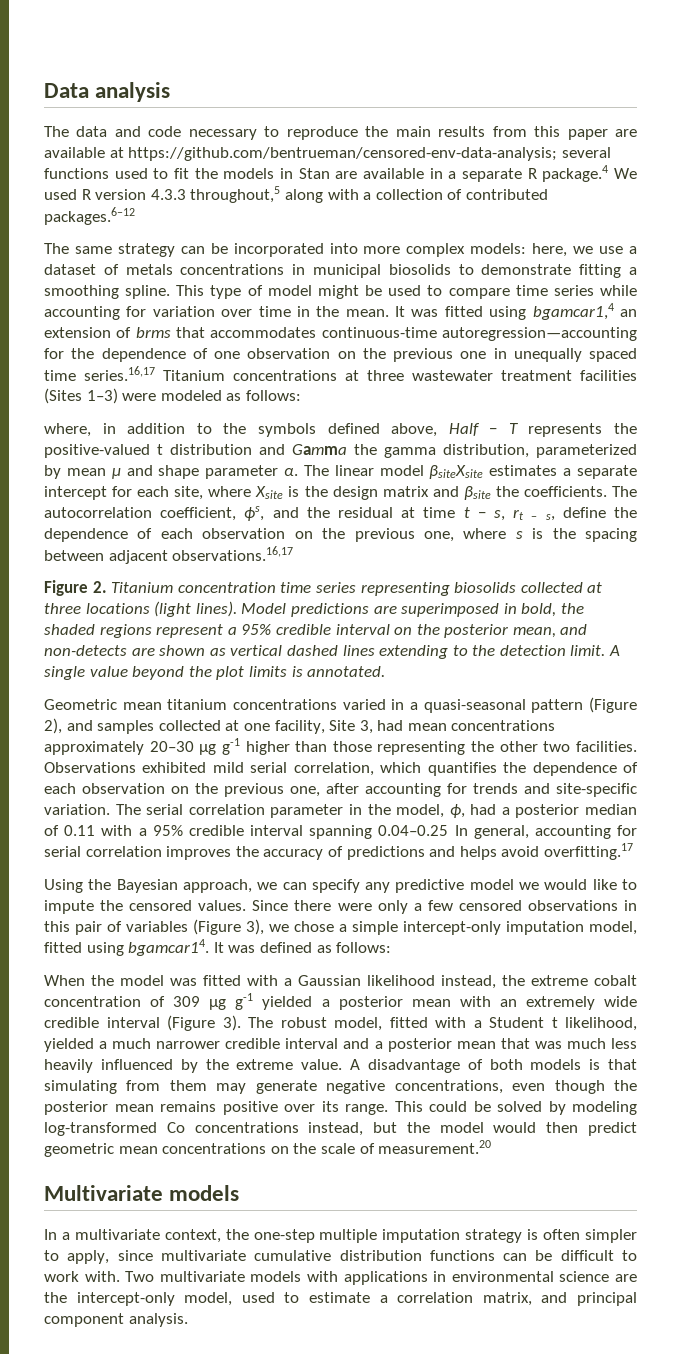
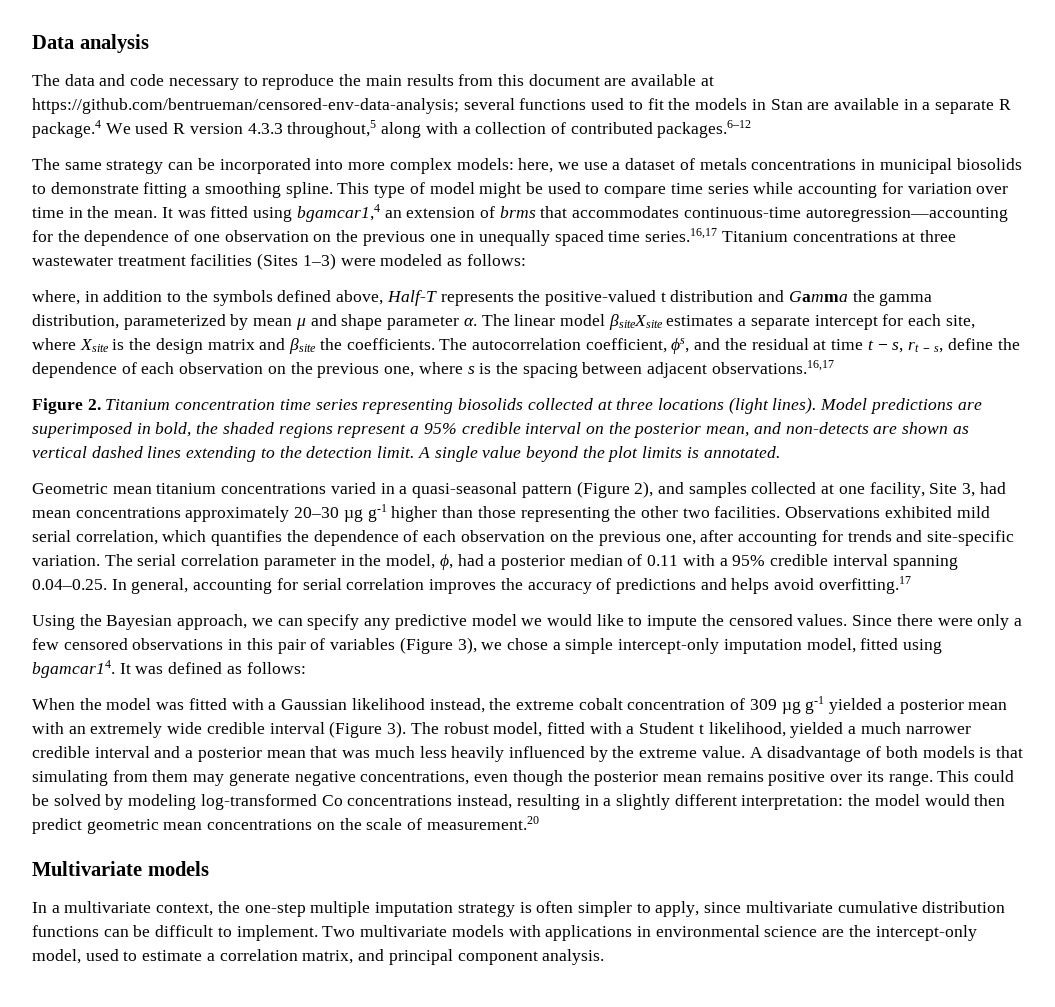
[567,129,608,140] paper -> [528,74,600,86] document
[448,423,518,436] Half − T -> [386,290,437,306] Half-T
[378,825,449,836] 0.04–0.25 -> [32,579,107,590] 0.04–0.25.
[373,1122,398,1133] but -> [516,794,844,810] resulting in a slightly different interpretation:
[44,1271,120,1282] work with. -> [236,925,318,941] implement.

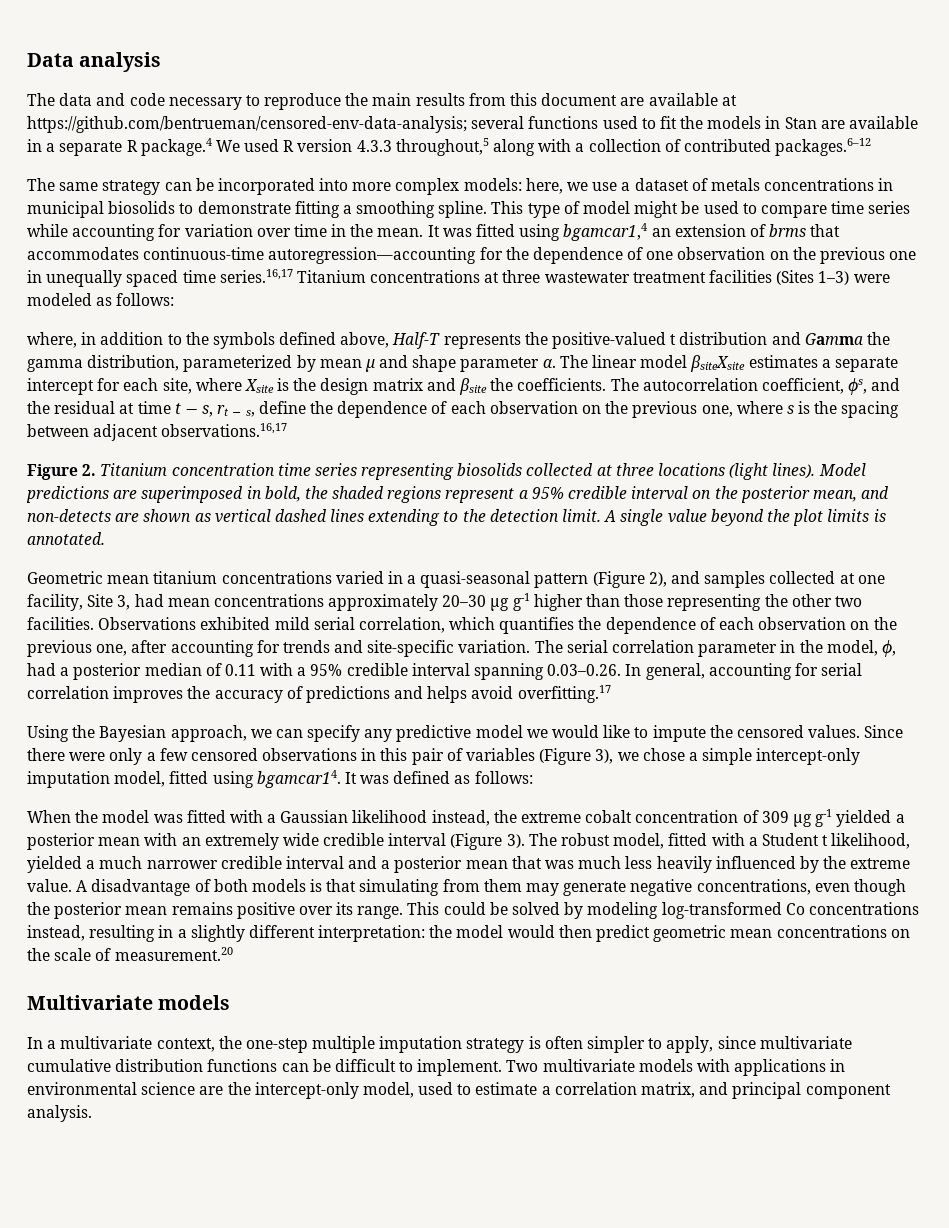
[32,579,107,590] 0.04–0.25. -> [547,664,622,676] 0.03–0.26.

